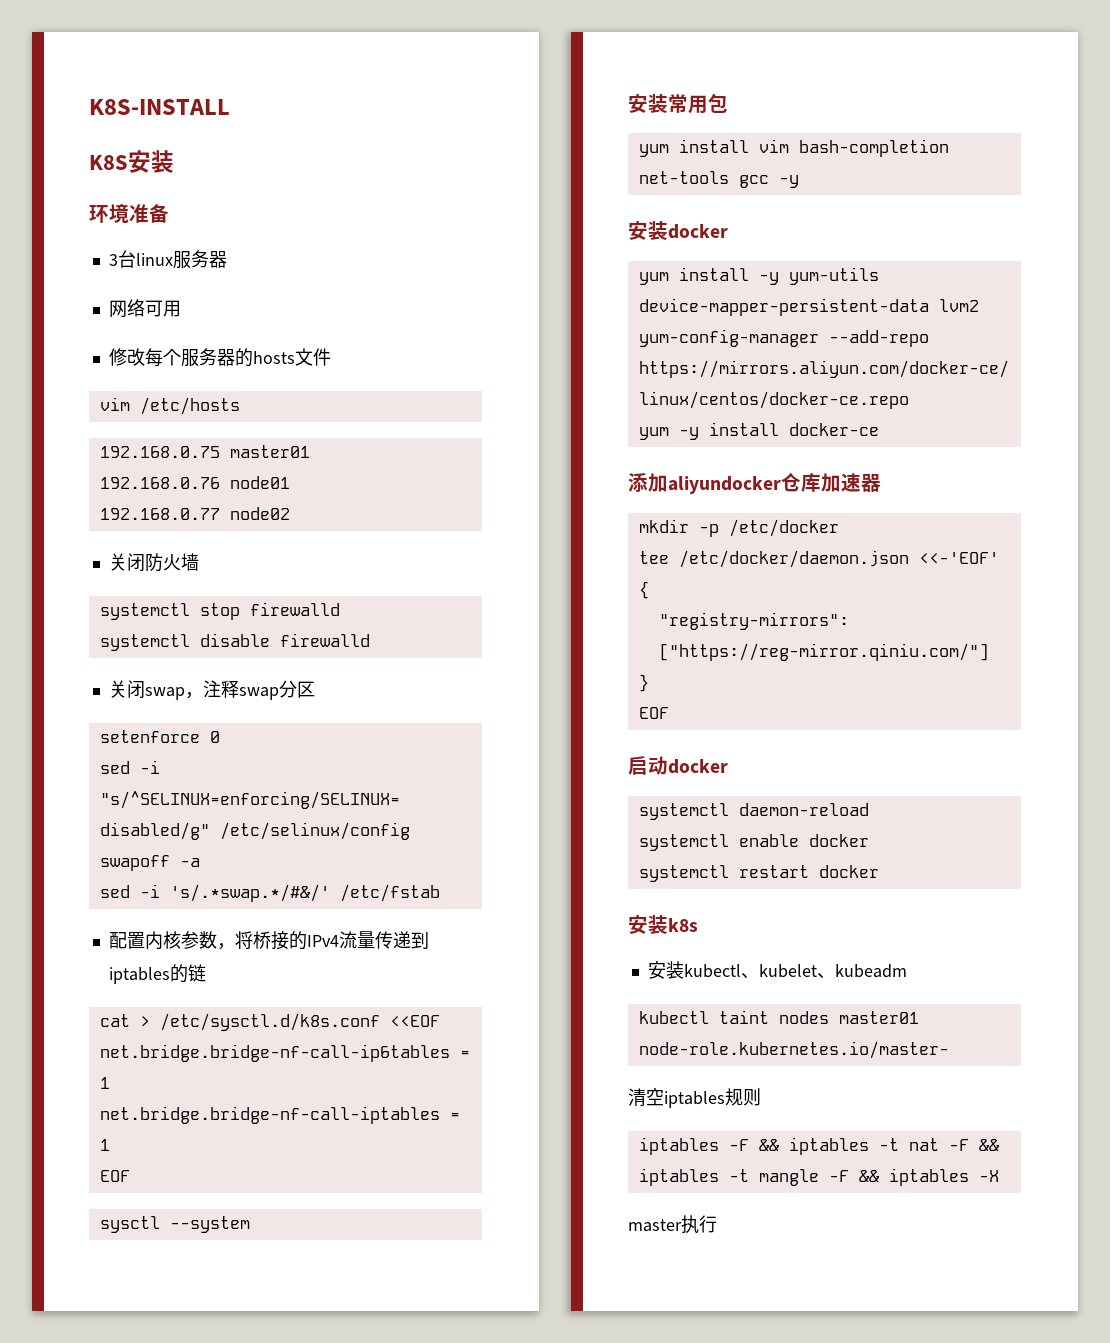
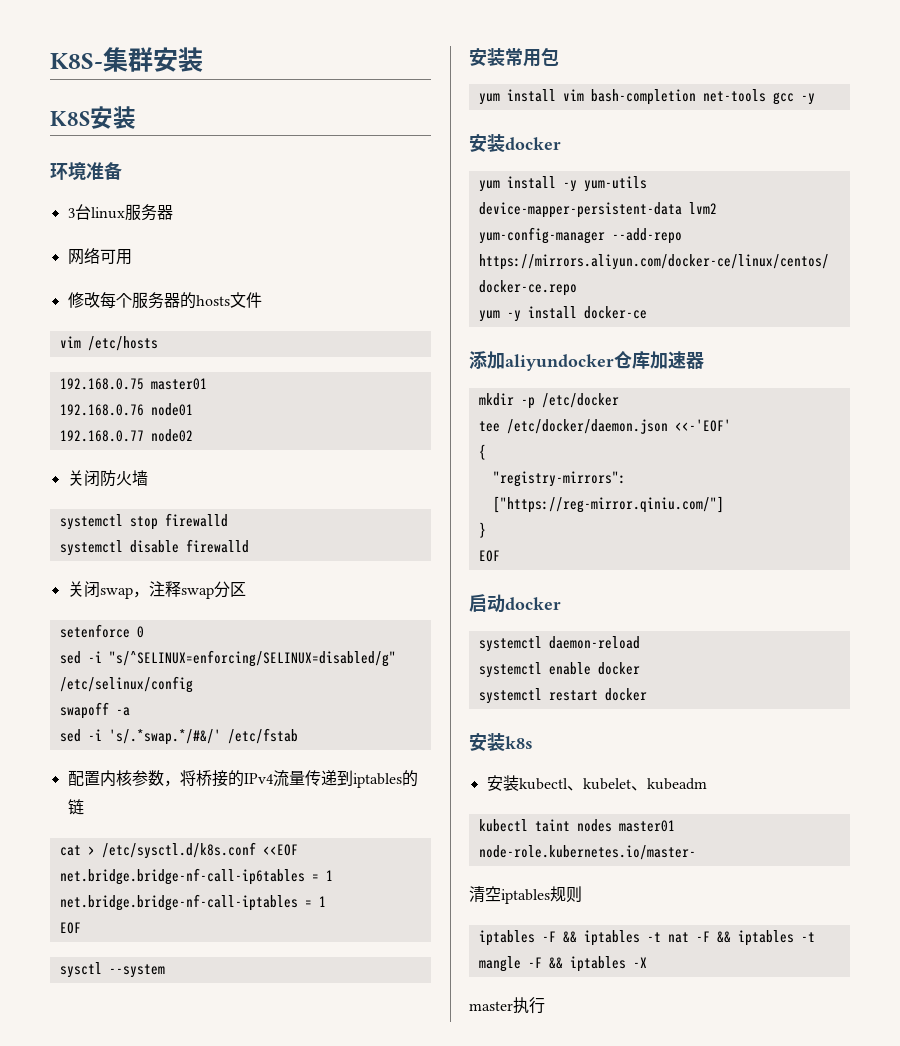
[89,99,230,115] K8S-INSTALL -> [50,47,203,72] K8S-集群安装

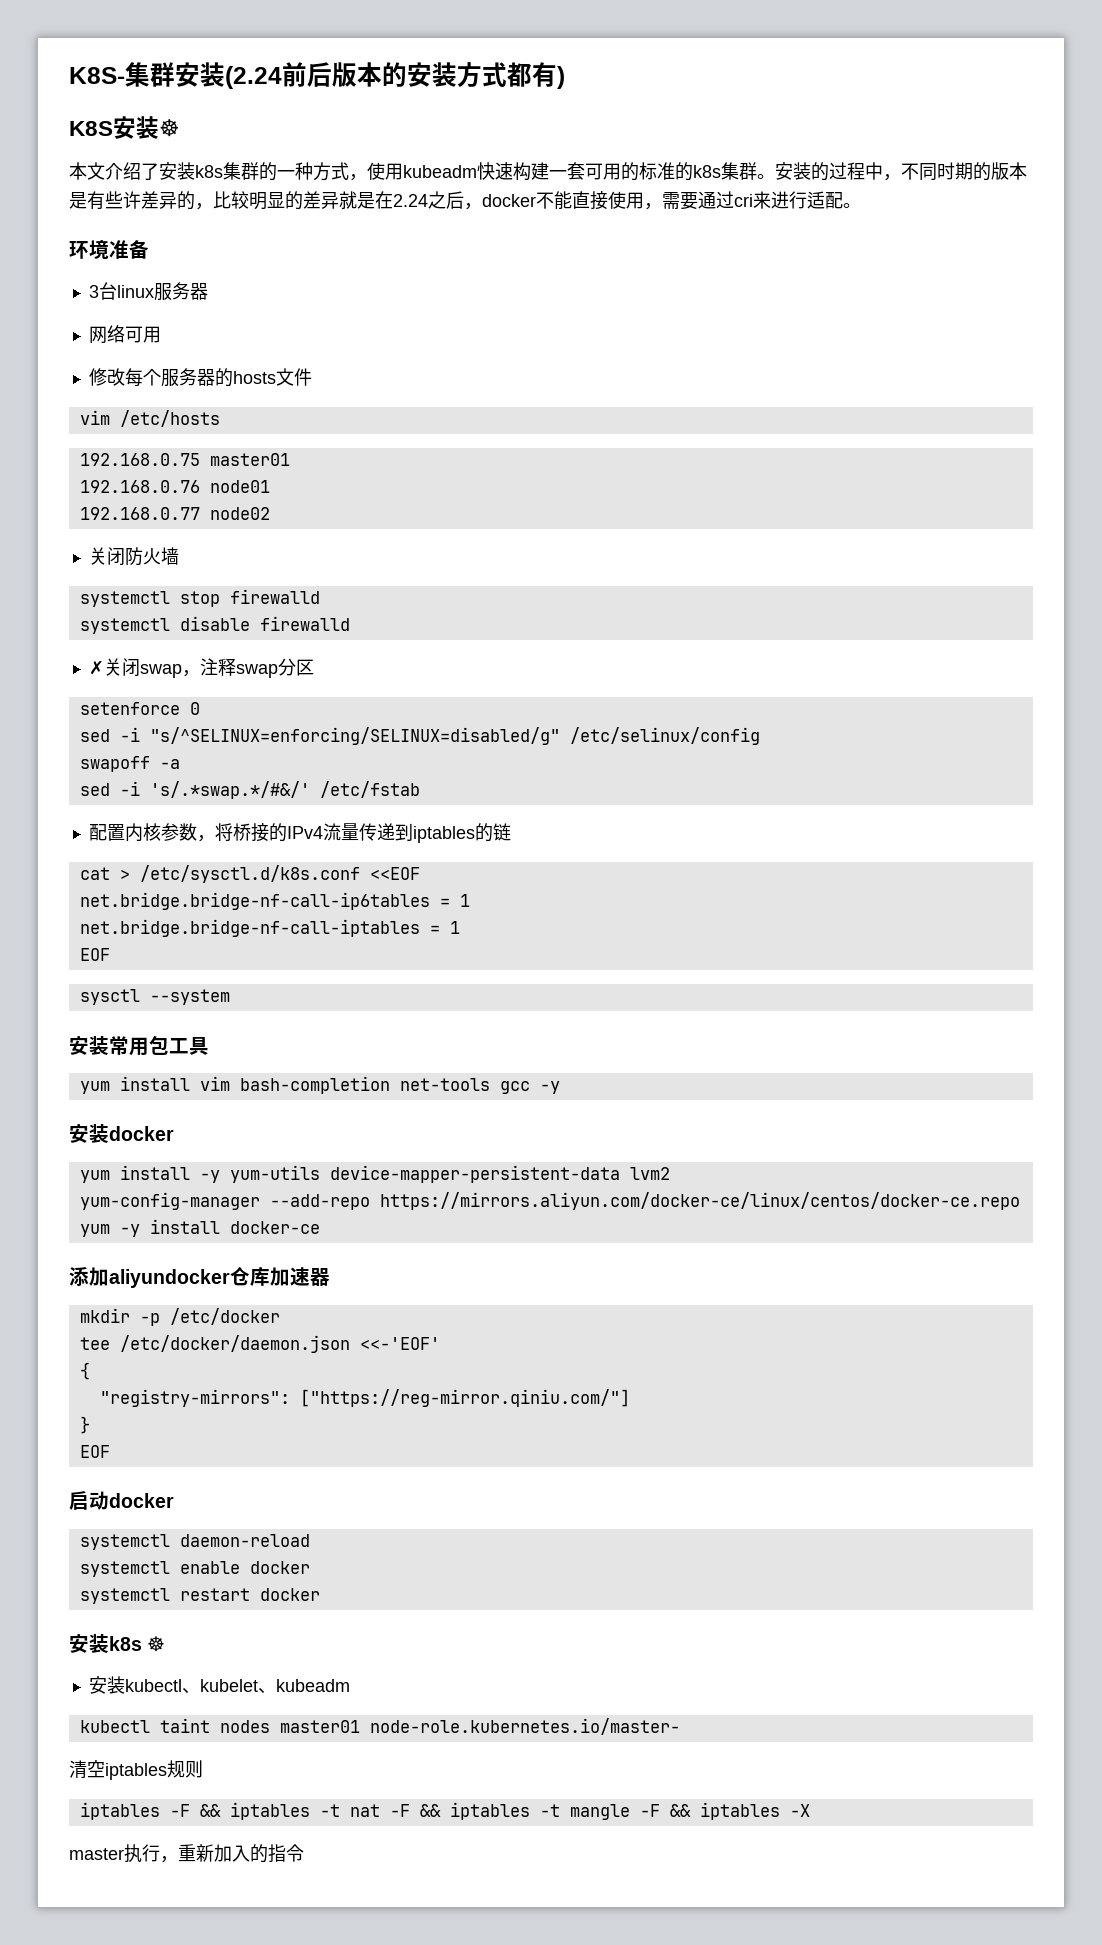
[50,106,136,129] // K8S安装 -> [225,62,565,89] [69,116,180,139] [69,162,1027,181] [69,191,861,210] (2.24前后版本的安装方式都有) // K8S安装☸ // 本文介绍了安装k8s集群的一种方式，使用kubeadm快速构建一套可用的标准的k8s集群。安装的过程中，不同时期的版本是有些许差异的，比较明显的差异就是在2.24之后，docker不能直接使用，需要通过cri来进行适配。
(249, 546) none -> [88,660,104,675] ✗
(559, 56) none -> [169,1037,209,1055] 工具
(533, 742) none -> [147,1636,166,1652] ☸
(545, 1005) none -> [160,1844,304,1863] ，重新加入的指令

